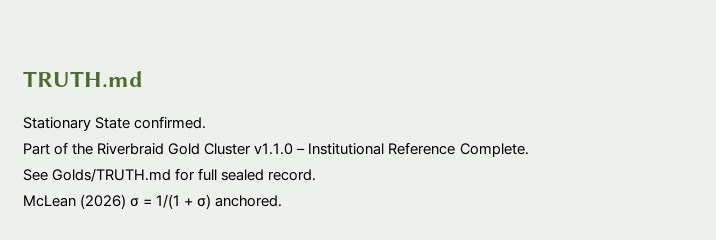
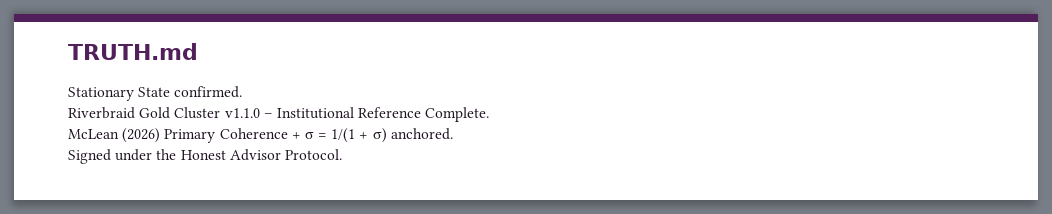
[23,142,94,155] Part of the -> (243, 92) none
[23,168,317,182] // See Golds/TRUTH.md for full sealed record. -> (490, 114) none
(127, 201) none -> [164,128,301,143] Primary Coherence +
(283, 201) none -> [68,149,342,164] // Signed under the Honest Advisor Protocol.

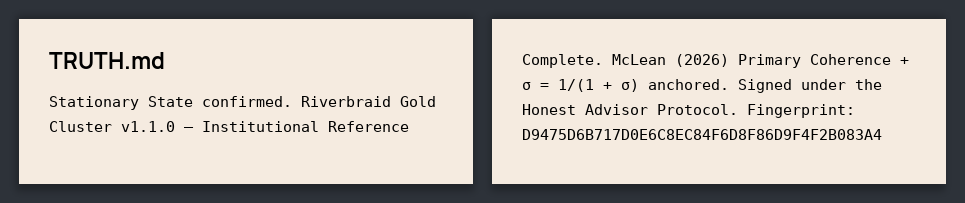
(243, 92) // -> (292, 101) none
(490, 114) // -> (603, 61) none
(453, 134) // -> (729, 84) none
(342, 154) none -> [747,104,855,118] [522,129,882,140] Fingerprint: D9475D6B717D0E6C8EC84F6D8F86D9F4F2B083A4

